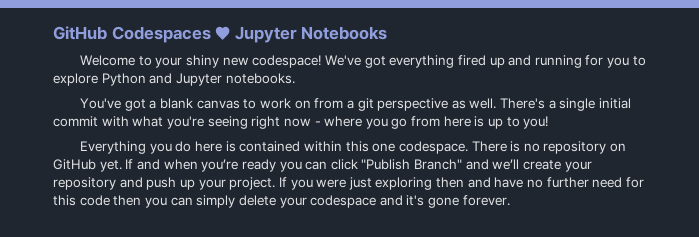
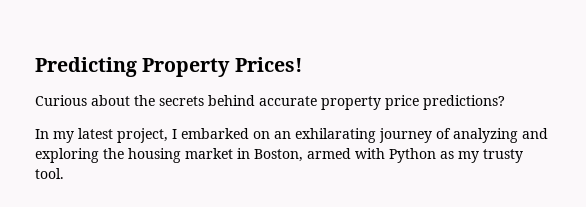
[53,26,388,43] [80,55,646,68] [53,73,295,86] [80,98,632,111] [53,116,549,129] [80,141,627,154] [53,159,592,172] [53,177,644,190] [53,195,510,208] GitHub Codespaces ♥ Jupyter Notebooks // Welcome to your shiny new codespace! We've got everything fired up and running for you to explore Python and Jupyter notebooks. // You've got a blank canvas to work on from a git perspective as well. There's a single initial commit with what you're seeing right now - where you go from here is up to you! // Everything you do here is contained within this one codespace. There is no repository on GitHub yet. If and when you’re ready you can click "Publish Branch" and we’ll create your repository and push up your project. If you were just exploring then and have no further need for this code then you can simply delete your codespace and it's gone forever. -> [35,57,302,77] [35,95,505,110] [35,128,548,143] [35,148,523,163] [35,168,64,179] Predicting Property Prices! // Curious about the secrets behind accurate property price predictions? // In my latest project, I embarked on an exhilarating journey of analyzing and exploring the housing market in Boston, armed with Python as my trusty tool.

